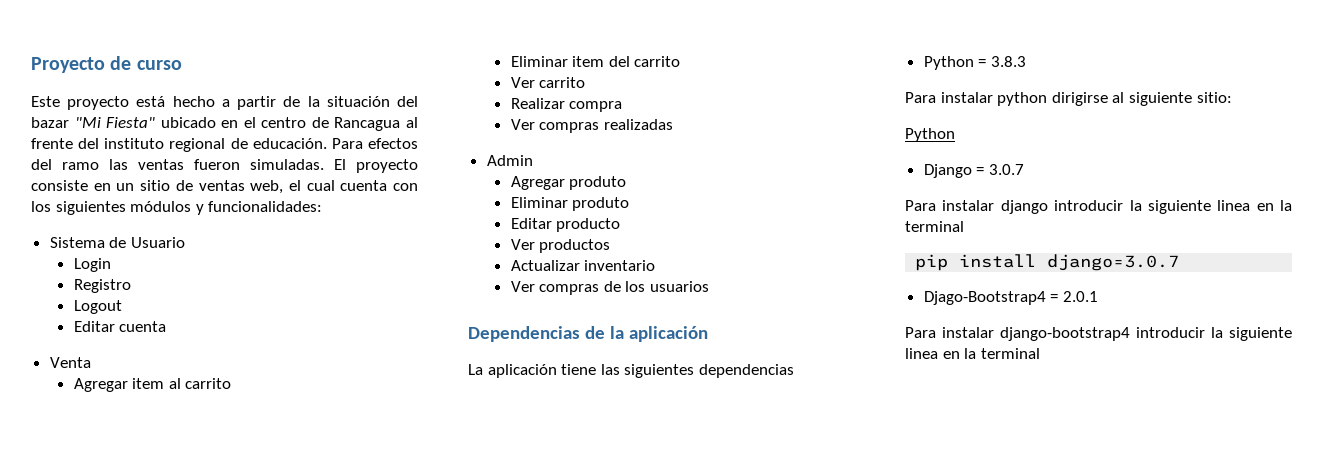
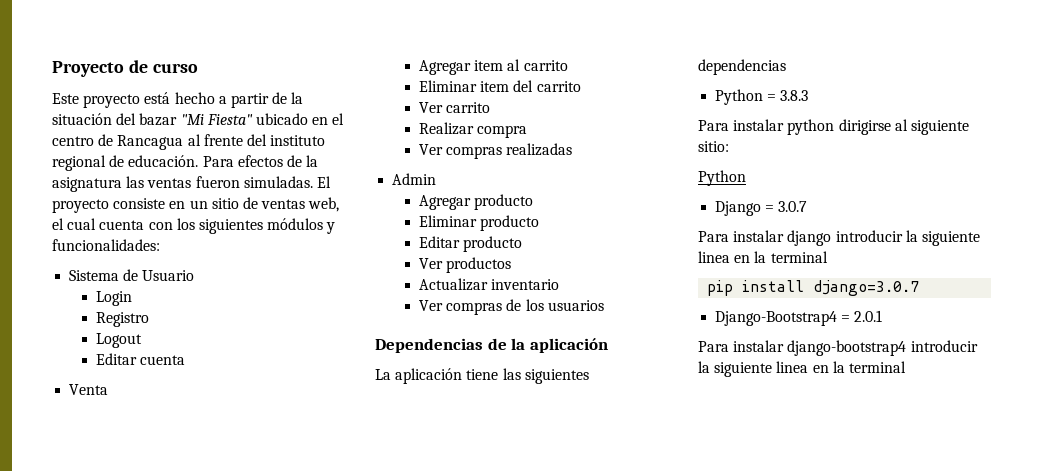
[31,159,99,170] del ramo -> [286,155,319,167] [52,177,122,192] de la asignatura
[569,176,627,190] [510,197,630,211] produto // Eliminar produto -> [474,194,534,210] [419,215,540,231] producto // Eliminar producto
[923,291,1046,305] Djago-Bootstrap4 -> [715,311,838,326] Django-Bootstrap4

